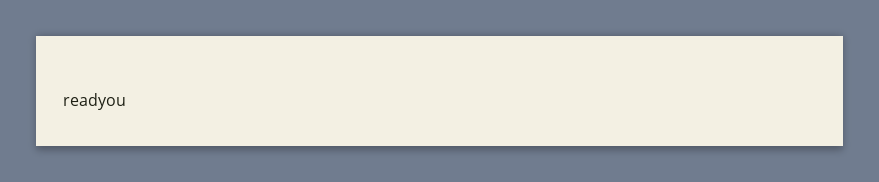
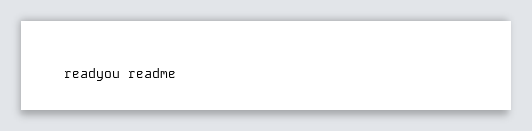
(126, 101) none -> [128,68,176,78] readme

